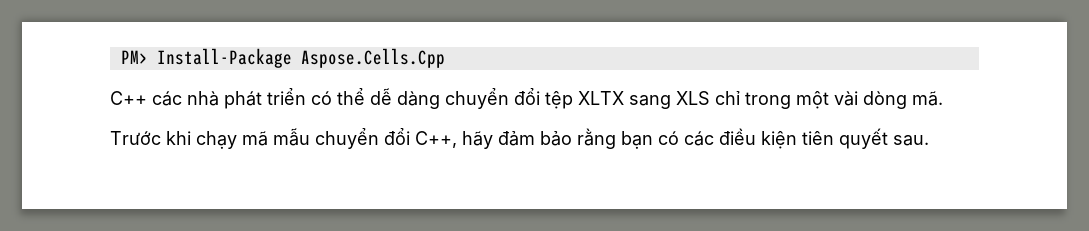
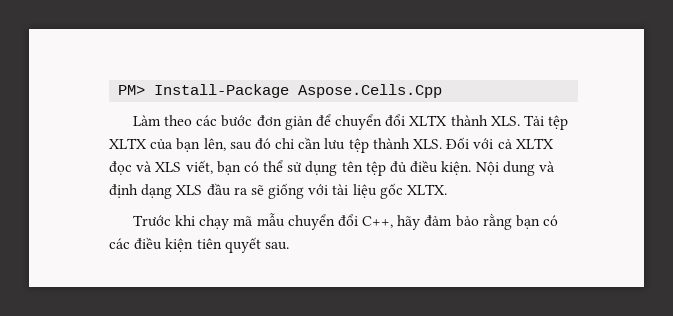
[110,88,943,109] C++ các nhà phát triển có thể dễ dàng chuyển đổi tệp XLTX sang XLS chỉ trong một vài dòng mã. -> [132,114,569,130] [109,137,553,153] [109,160,555,176] [109,183,448,199] Làm theo các bước đơn giản để chuyển đổi XLTX thành XLS. Tải tệp XLTX của bạn lên, sau đó chỉ cần lưu tệp thành XLS. Đối với cả XLTX đọc và XLS viết, bạn có thể sử dụng tên tệp đủ điều kiện. Nội dung và định dạng XLS đầu ra sẽ giống với tài liệu gốc XLTX.

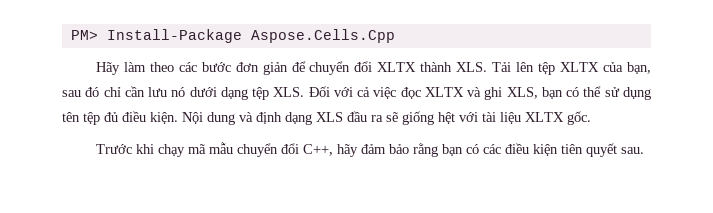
[132,115,161,126] Làm -> [95,62,146,75] Hãy làm
(545, 120) none -> [516,62,535,72] lên
[176,138,226,152] bạn lên, -> [627,62,651,74] bạn,
[348,137,553,153] [109,160,213,175] tệp thành XLS. Đối với cả XLTX đọc và XLS viết, -> [171,86,538,100] nó dưới dạng tệp XLS. Đối với cả việc đọc XLTX và ghi XLS,
(305, 191) none -> [438,112,455,124] hệt
[379,183,448,199] gốc XLTX. -> [525,111,591,125] XLTX gốc.

